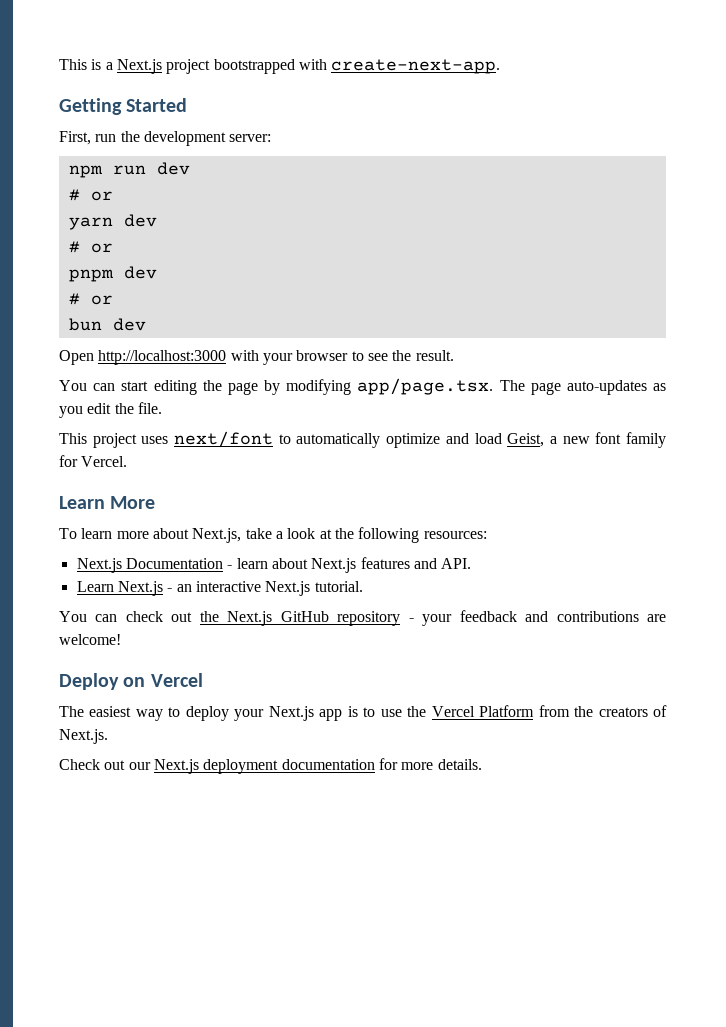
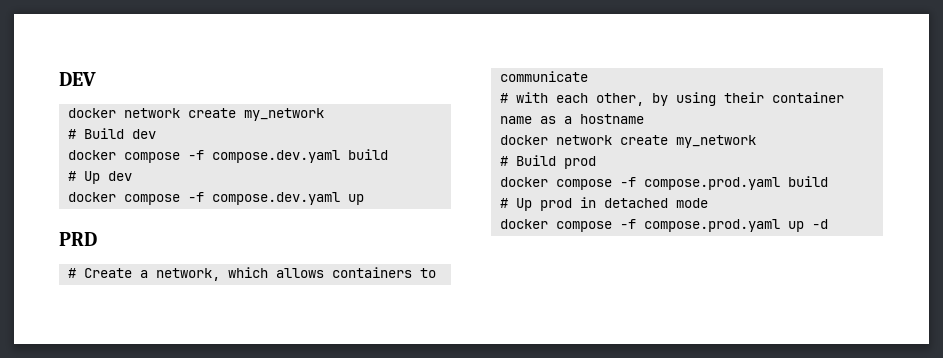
[59,59,501,74] [59,98,188,115] [59,131,272,146] [68,162,190,178] [68,189,113,201] [68,214,157,230] [68,241,113,253] [68,266,157,282] [68,293,113,305] [68,318,146,331] [59,350,454,365] [59,378,666,395] [59,402,162,418] [59,431,666,448] [59,455,128,467] [59,496,156,509] [59,527,487,543] [76,557,472,573] [76,581,363,596] [59,610,666,626] [59,634,121,645] [59,673,203,690] [59,705,667,721] [59,729,108,744] [59,758,482,774] This is a Next.js project bootstrapped with create-next-app. // Getting Started // First, run the development server: // npm run dev // # or // yarn dev // # or // pnpm dev // # or // bun dev // Open http://localhost:3000 with your browser to see the result. // You can start editing the page by modifying app/page.tsx. The page auto-updates as you edit the file. // This project uses next/font to automatically optimize and load Geist, a new font family for Vercel. // Learn More // To learn more about Next.js, take a look at the following resources: // Next.js Documentation - learn about Next.js features and API. // Learn Next.js - an interactive Next.js tutorial. // You can check out the Next.js GitHub repository - your feedback and contributions are welcome! // Deploy on Vercel // The easiest way to deploy your Next.js app is to use the Vercel Platform from the creators of Next.js. // Check out our Next.js deployment documentation for more details. -> [59,72,96,86] [67,108,324,121] [67,128,156,139] [67,149,388,163] [67,171,132,184] [67,192,364,205] [59,232,97,246] [67,267,436,281] [499,71,588,82] [499,92,844,106] [499,114,644,124] [499,135,756,148] [499,155,596,169] [499,176,828,190] [499,197,708,211] [499,219,828,232] DEV // docker network create my_network // # Build dev // docker compose -f compose.dev.yaml build // # Up dev // docker compose -f compose.dev.yaml up // PRD // # Create a network, which allows containers to communicate // # with each other, by using their container name as a hostname // docker network create my_network // # Build prod // docker compose -f compose.prod.yaml build // # Up prod in detached mode // docker compose -f compose.prod.yaml up -d

